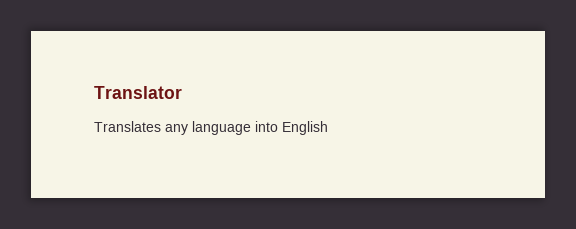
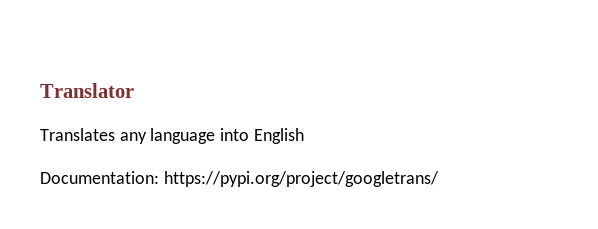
(328, 128) none -> [40,171,439,187] // Documentation: https://pypi.org/project/googletrans/

